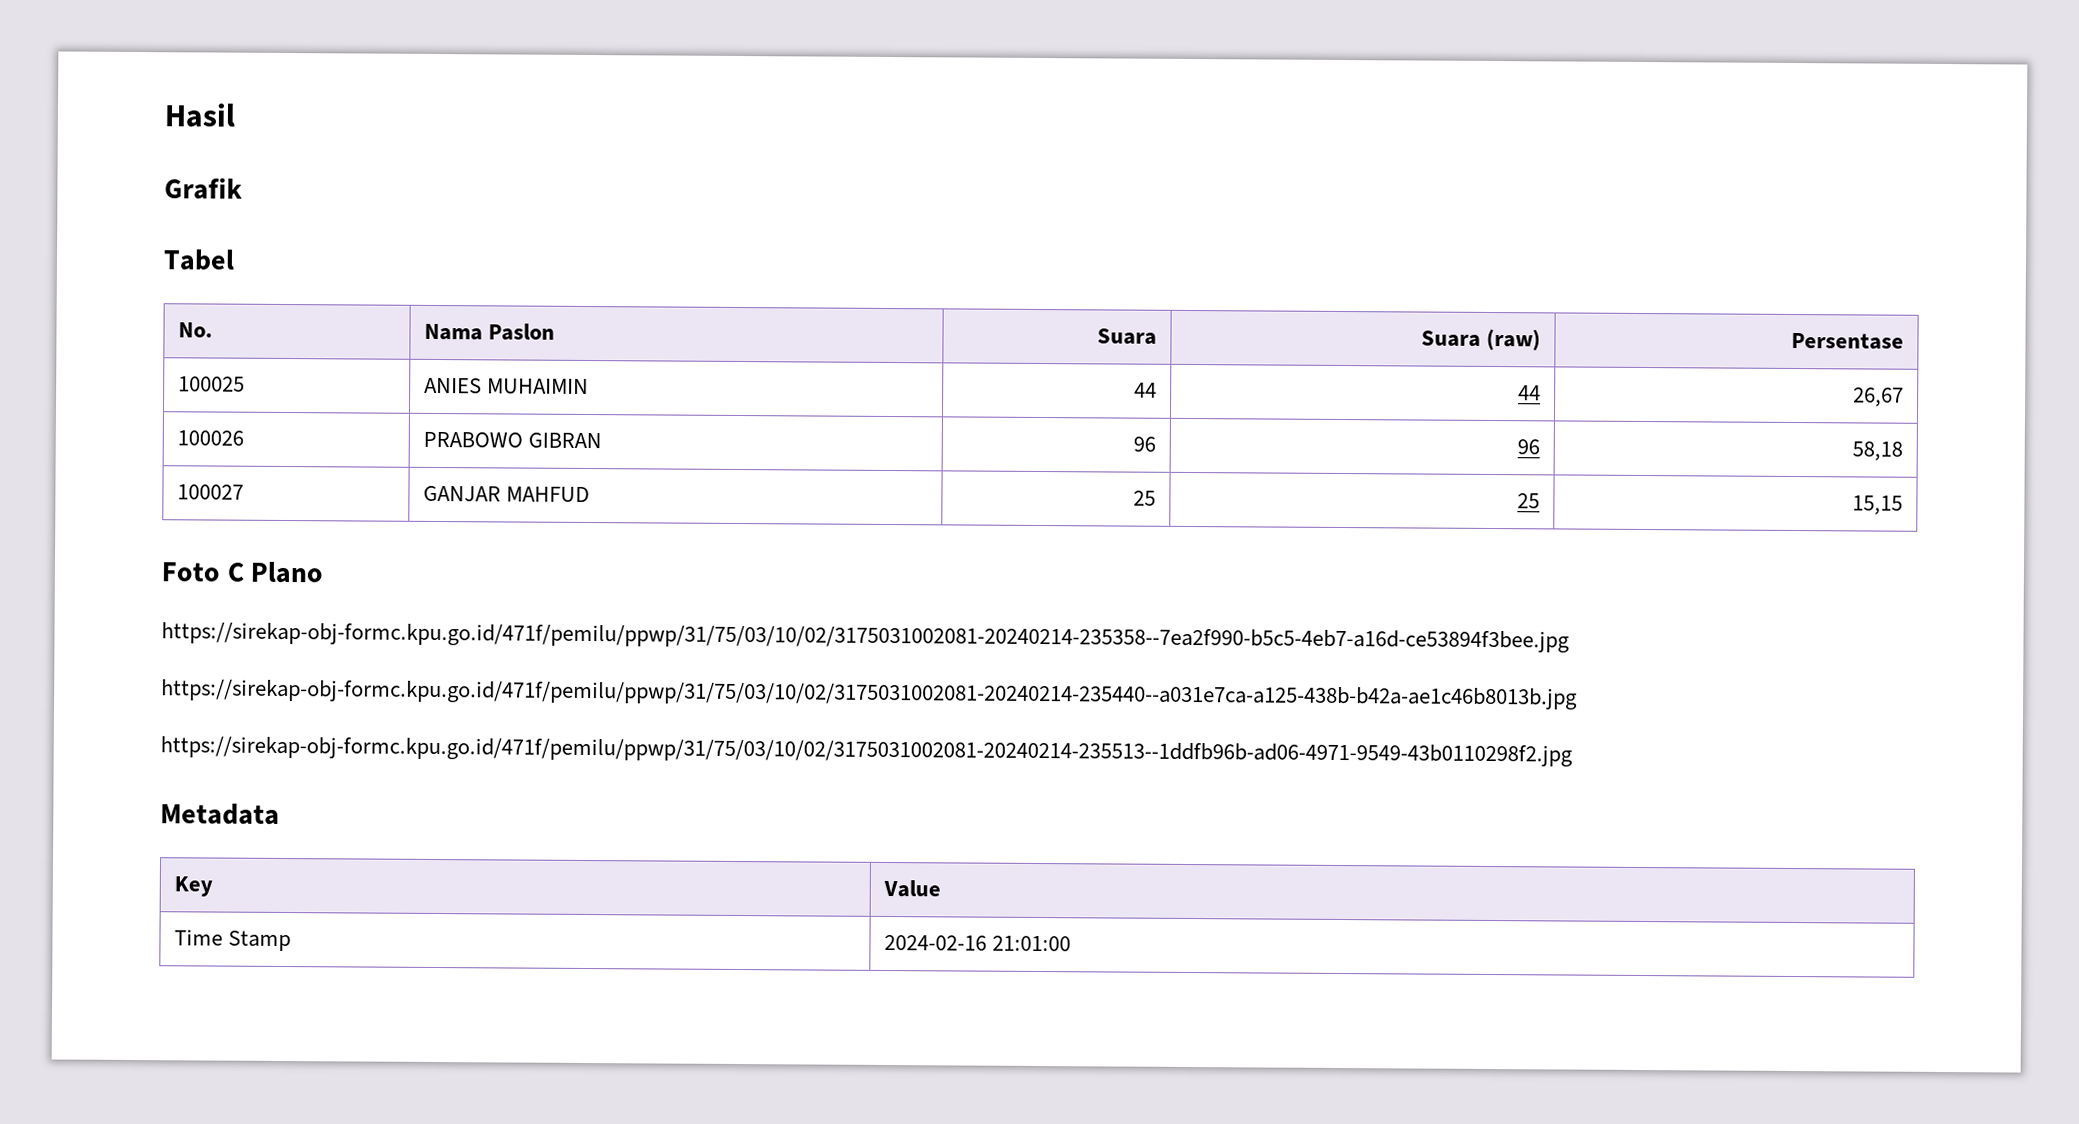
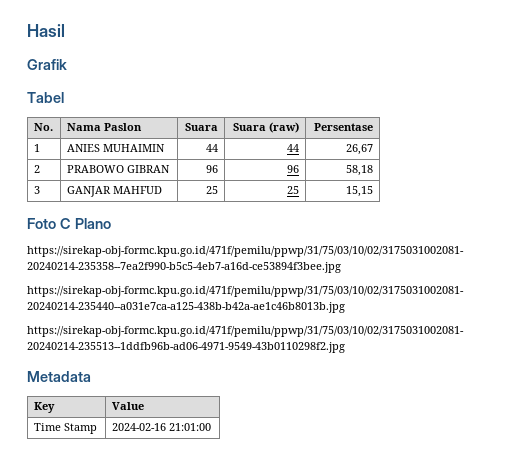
[178,376,246,392] 100025 -> [33,144,40,152] 1
[177,430,245,446] 100026 -> [33,165,40,173] 2
[177,484,245,500] 100027 -> [33,186,40,194] 3

